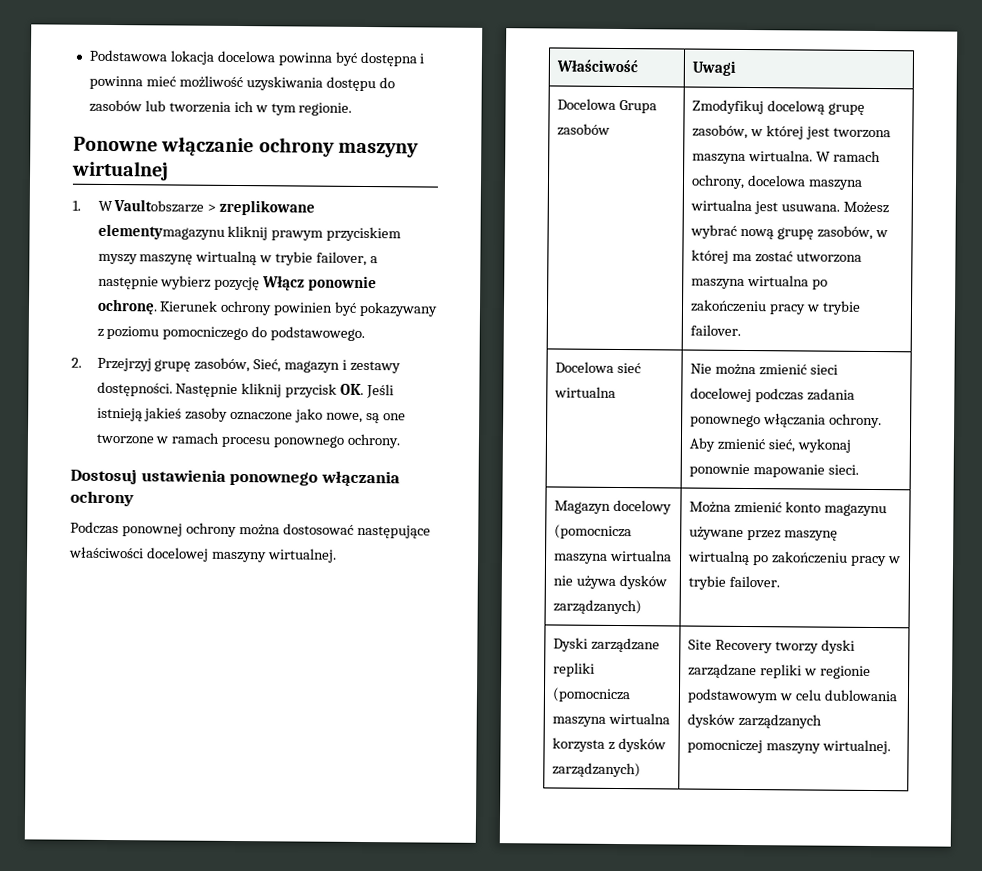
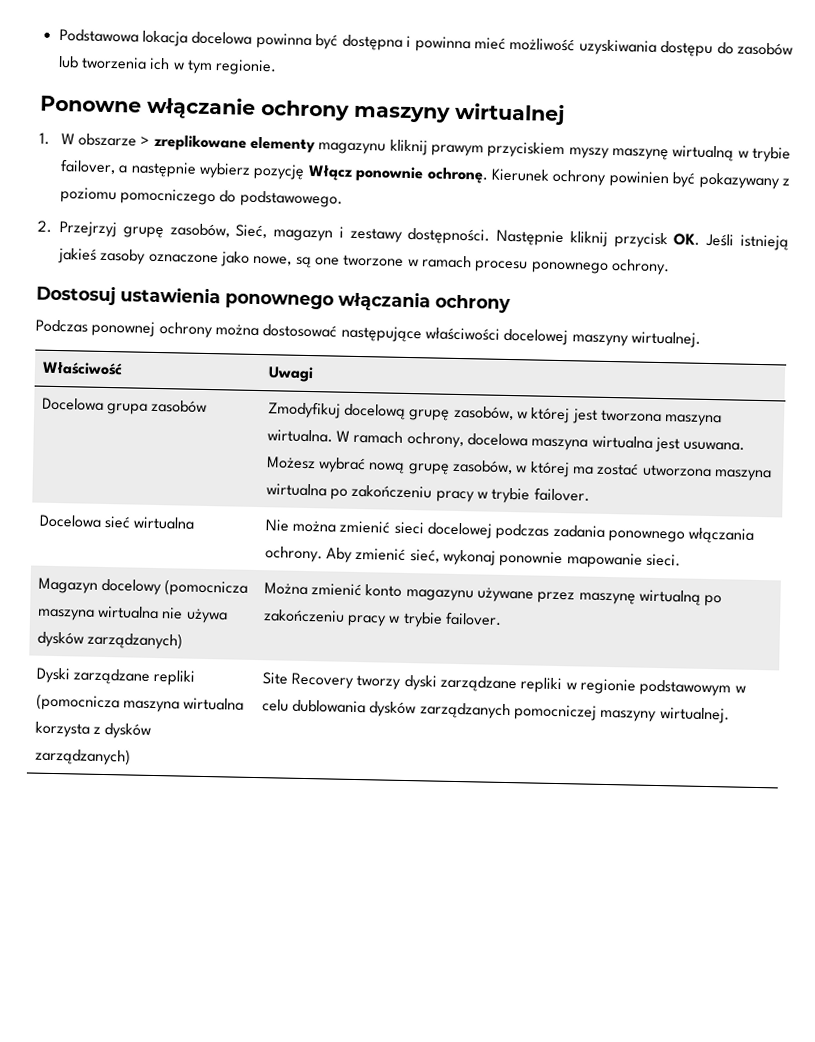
[113,199,205,213] Vaultobszarze -> [78,133,138,147] obszarze
[97,223,225,240] elementymagazynu -> [250,136,387,155] elementy magazynu
[619,99,658,114] Grupa -> [107,403,149,415] grupa

